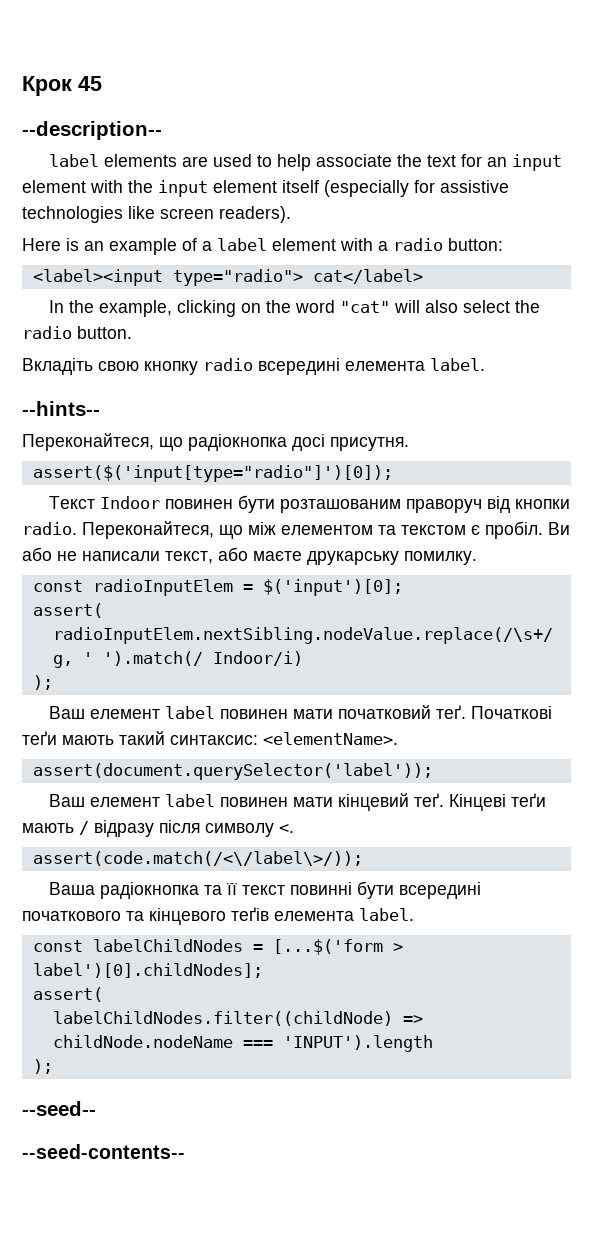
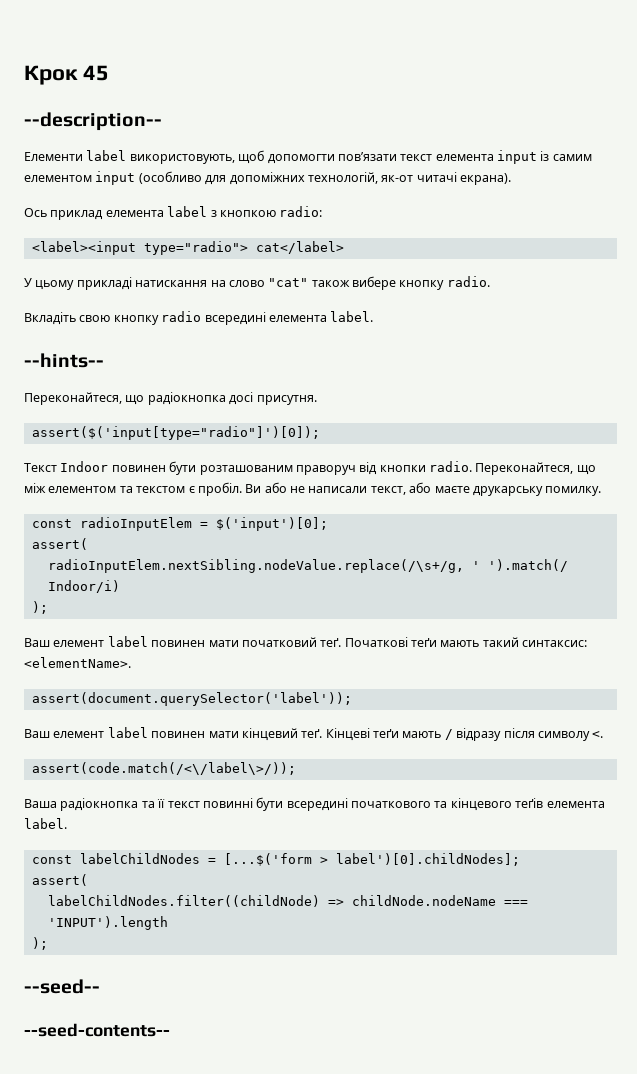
[49,154,563,171] [22,180,509,197] [22,206,291,223] [22,238,503,255] [32,269,423,286] [49,300,541,317] [22,326,132,339] label elements are used to help associate the text for an input element with the input element itself (especially for assistive technologies like screen readers). // Here is an example of a label element with a radio button: // <label><input type="radio"> cat</label> // In the example, clicking on the word "cat" will also select the radio button. -> [24,150,592,164] [24,171,511,185] [24,206,323,220] [31,241,344,255] [24,276,490,290] Елементи label використовують, щоб допомогти пов’язати текст елемента input із самим елементом input (особливо для допоміжних технологій, як-от читачі екрана). // Ось приклад елемента label з кнопкою radio: // <label><input type="radio"> cat</label> // У цьому прикладі натискання на слово "cat" також вибере кнопку radio.

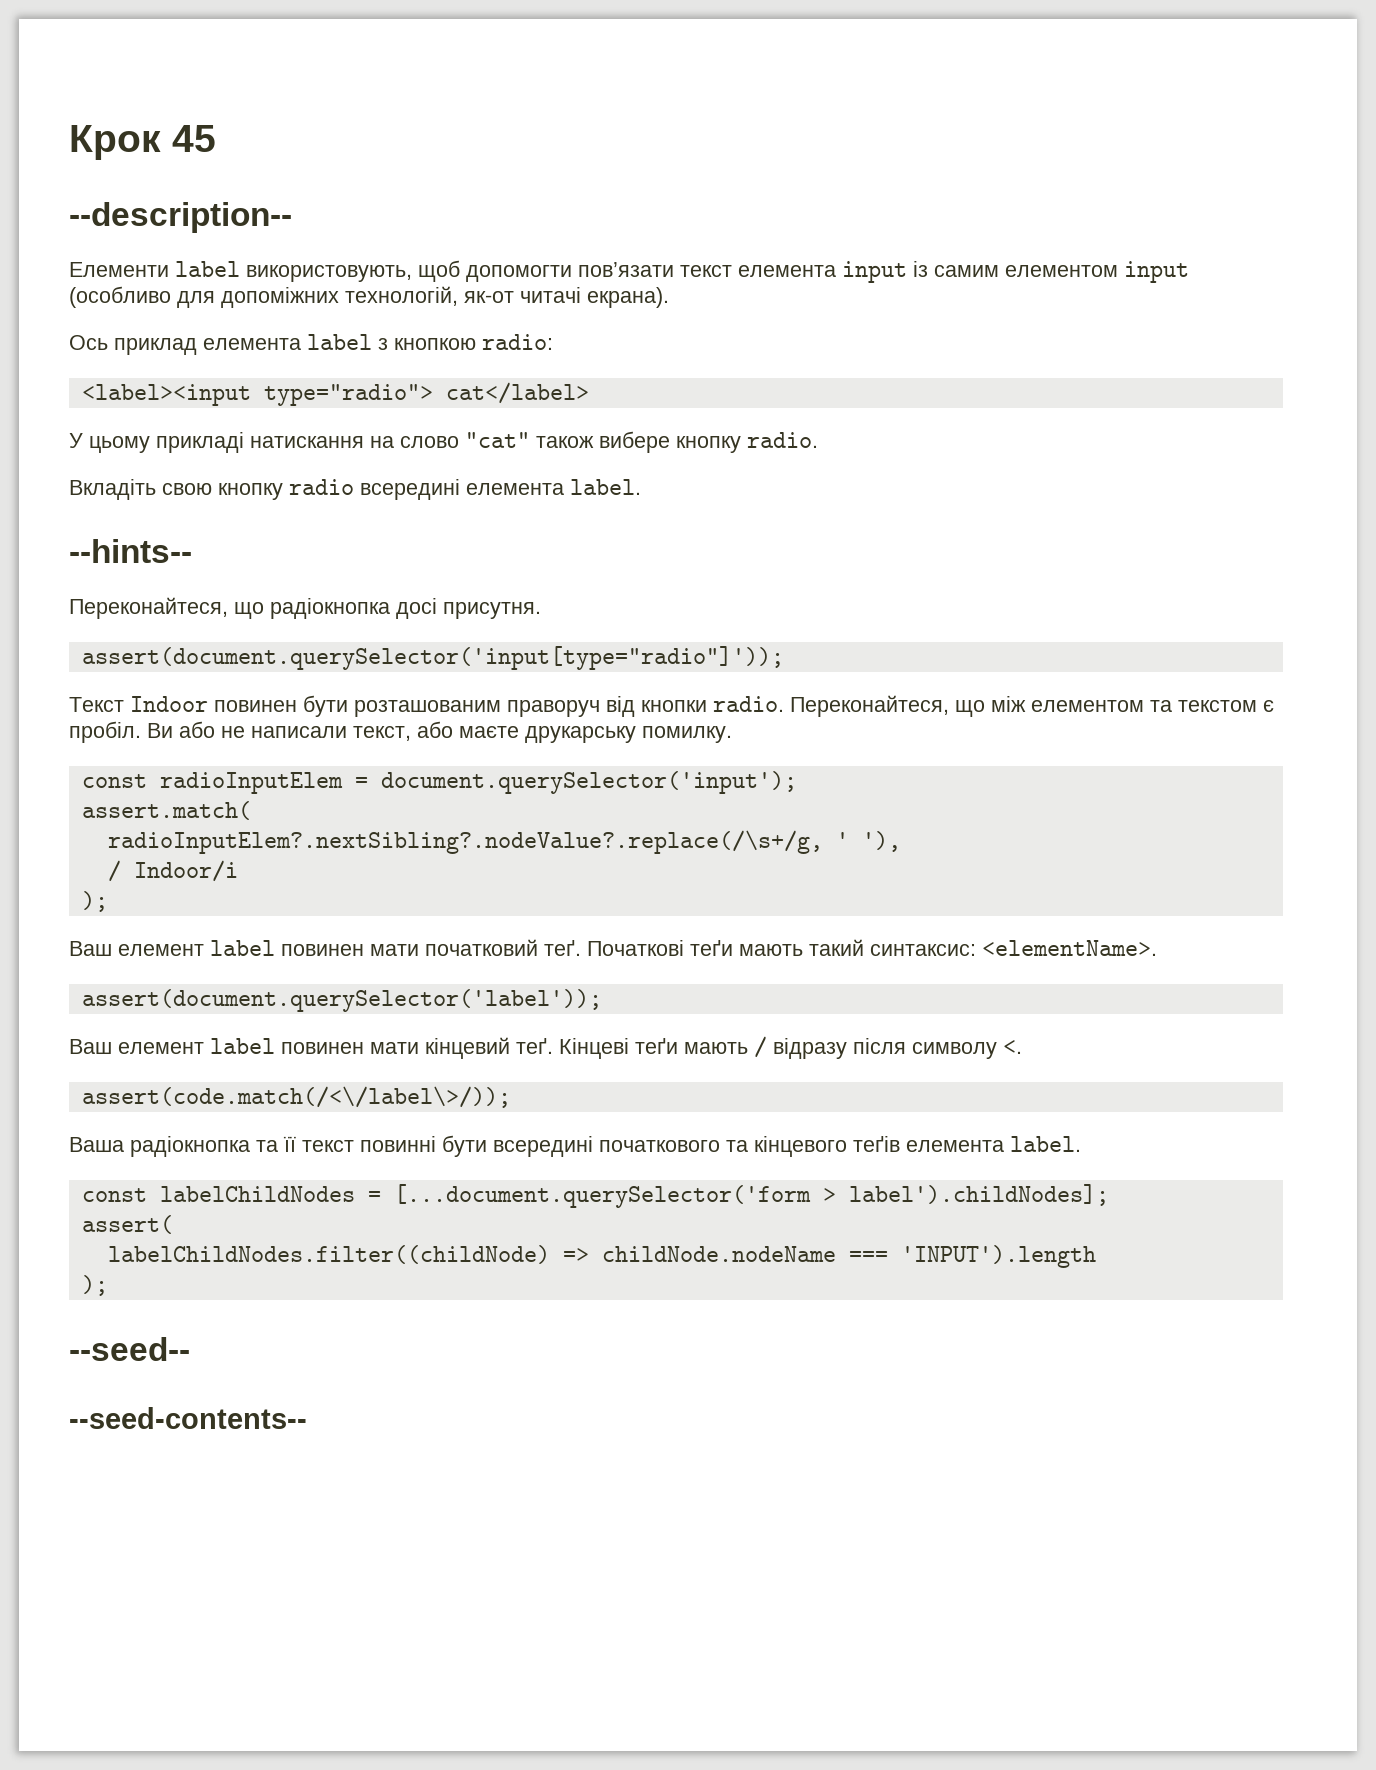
[31,426,320,440] assert($('input[type="radio"]')[0]); -> [81,646,784,670] assert(document.querySelector('input[type="radio"]'));
[215,517,328,531] [31,538,88,550] [47,559,568,573] [47,580,120,593] $('input')[0]; // assert( // radioInputElem.nextSibling.nodeValue.replace(/\s+/g, ' ').match(/ Indoor/i) -> [380,771,797,794] [81,801,251,820] [107,830,901,854] [107,860,238,882] document.querySelector('input'); // assert.match( // radioInputElem?.nextSibling?.nodeValue?.replace(/\s+/g, ' '), // / Indoor/i
[223,853,520,866] [...$('form > label')[0].childNodes]; -> [393,1184,1109,1208] [...document.querySelector('form > label').childNodes];

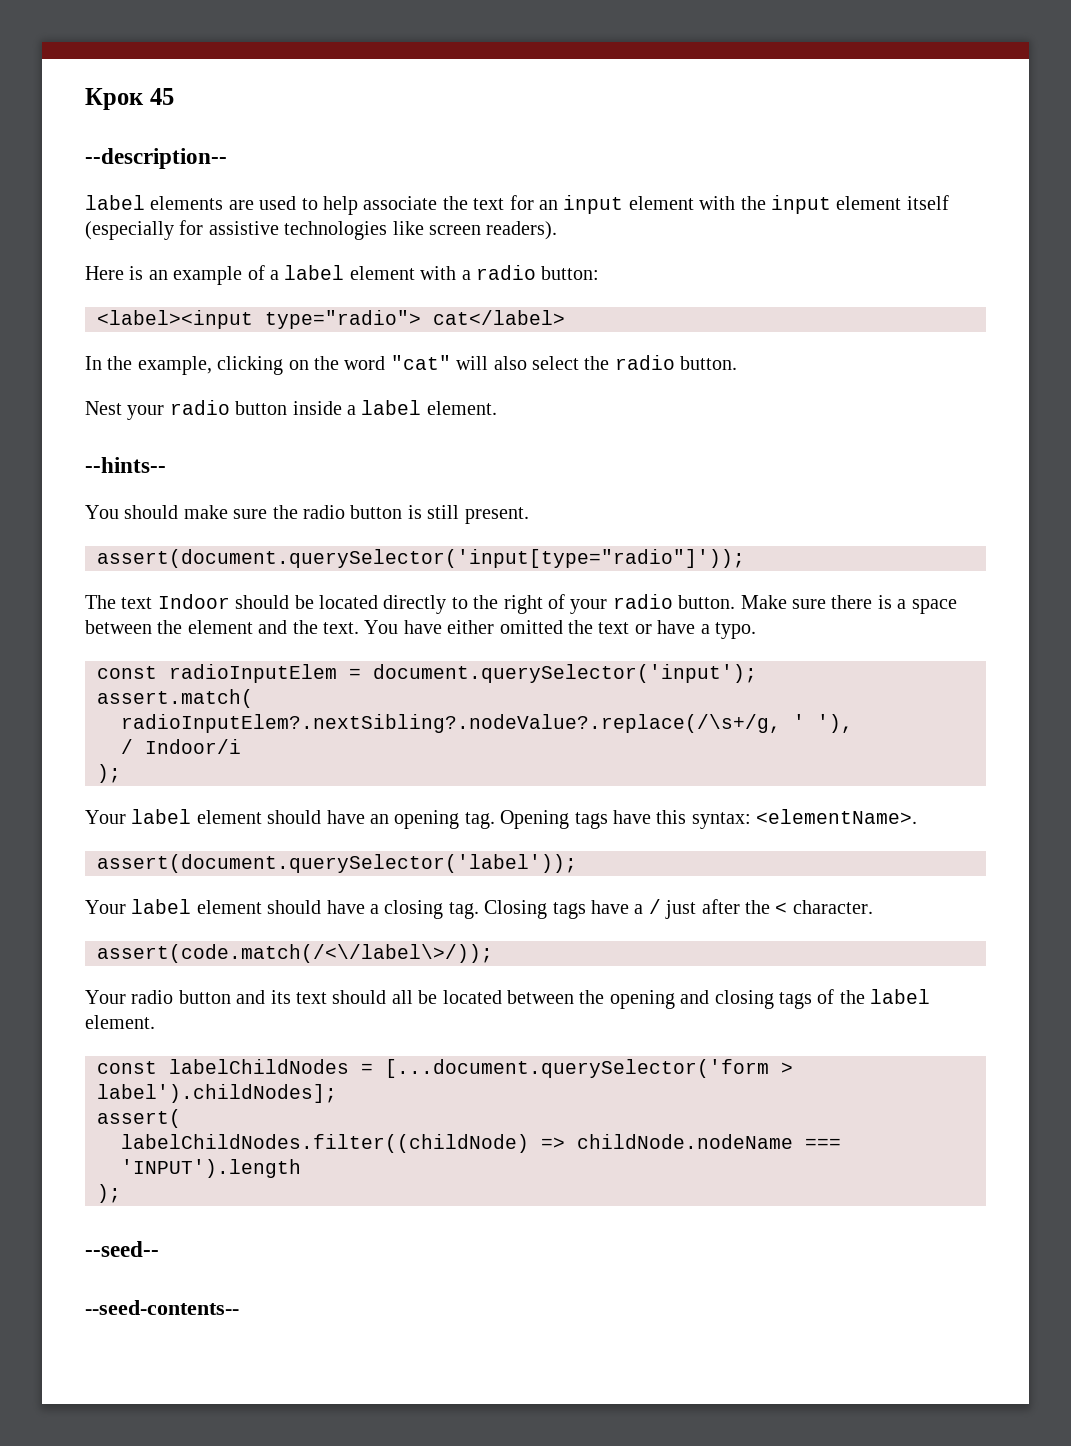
[69,260,1189,283] [69,286,669,308] [69,334,553,355] [81,382,589,406] [69,431,818,453] [69,479,641,500] [69,539,192,563] [69,597,541,619] [81,646,784,670] [69,695,1274,717] [69,721,732,743] Елементи label використовують, щоб допомогти пов’язати текст елемента input із самим елементом input (особливо для допоміжних технологій, як-от читачі екрана). // Ось приклад елемента label з кнопкою radio: // <label><input type="radio"> cat</label> // У цьому прикладі натискання на слово "cat" також вибере кнопку radio. // Вкладіть свою кнопку radio всередині елемента label. // --hints-- // Переконайтеся, що радіокнопка досі присутня. // assert(document.querySelector('input[type="radio"]')); // Текст Indoor повинен бути розташованим праворуч від кнопки radio. Переконайтеся, що між елементом та текстом є пробіл. Ви або не написали текст, або маєте друкарську помилку. -> [85,195,949,215] [85,220,558,240] [85,265,600,285] [97,310,565,329] [85,355,738,375] [85,400,497,420] [85,457,166,473] [85,505,529,524] [97,549,745,568] [85,594,957,614] [85,620,756,639] label elements are used to help associate the text for an input element with the input element itself (especially for assistive technologies like screen readers). // Here is an example of a label element with a radio button: // <label><input type="radio"> cat</label> // In the example, clicking on the word "cat" will also select the radio button. // Nest your radio button inside a label element. // --hints-- // You should make sure the radio button is still present. // assert(document.querySelector('input[type="radio"]')); // The text Indoor should be located directly to the right of your radio button. Make sure there is a space between the element and the text. You have either omitted the text or have a typo.
[69,939,1157,956] [81,989,602,1012] [69,1036,1022,1059] [81,1086,511,1108] [69,1135,1081,1157] Ваш елемент label повинен мати початковий теґ. Початкові теґи мають такий синтаксис: <elementName>. // assert(document.querySelector('label')); // Ваш елемент label повинен мати кінцевий теґ. Кінцеві теґи мають / відразу після символу <. // assert(code.match(/<\/label\>/)); // Ваша радіокнопка та її текст повинні бути всередині початкового та кінцевого теґів елемента label. -> [85,809,918,829] [97,854,577,873] [85,899,873,919] [97,944,493,963] [85,989,931,1009] [85,1015,155,1029] Your label element should have an opening tag. Opening tags have this syntax: <elementName>. // assert(document.querySelector('label')); // Your label element should have a closing tag. Closing tags have a / just after the < character. // assert(code.match(/<\/label\>/)); // Your radio button and its text should all be located between the opening and closing tags of the label element.

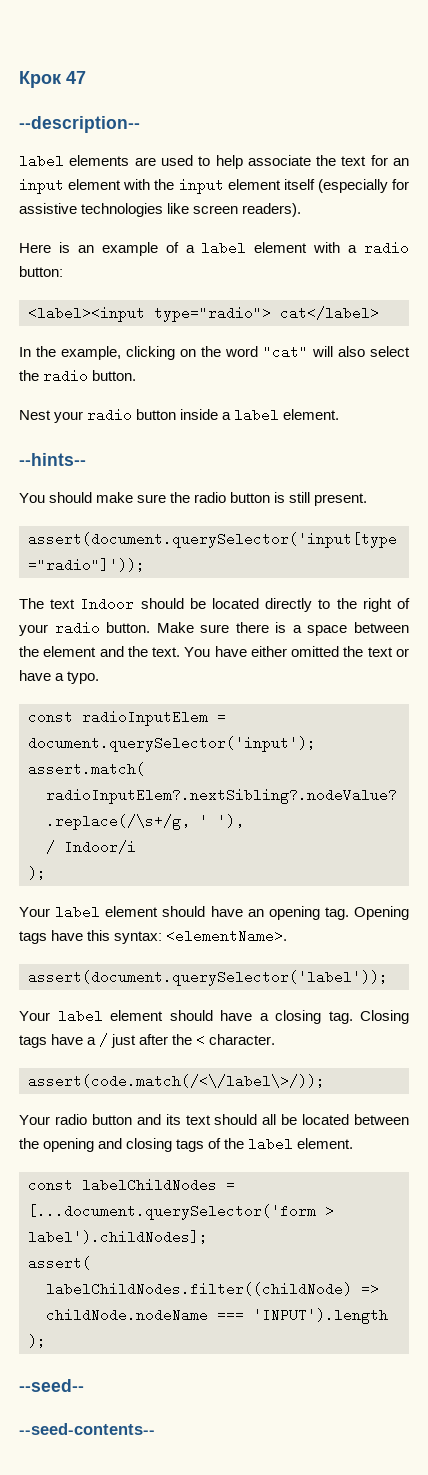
[149,88,174,105] 45 -> [66,71,86,84] 47

